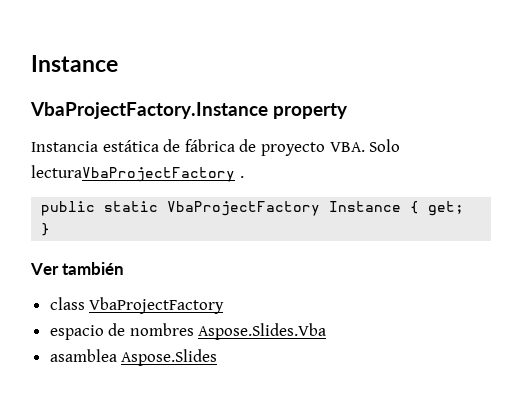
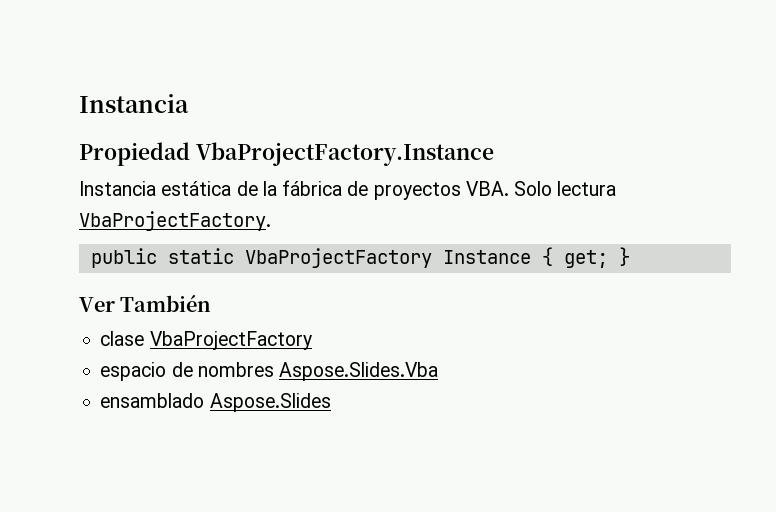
[31,55,118,72] Instance // -> [79,94,189,113] [79,142,190,166] Instancia // Propiedad
[273,103,348,119] property -> (494, 154) none
(181, 145) none -> [262,181,277,196] la
[260,142,325,156] proyecto -> [373,182,461,200] proyectos
[31,165,244,182] lecturaVbaProjectFactory . -> [557,181,617,196] [79,211,271,231] lectura VbaProjectFactory.
[62,262,125,275] [49,297,85,310] también // class -> [120,294,212,312] [100,331,145,346] También // clase
[49,349,117,362] asamblea -> [100,393,205,408] ensamblado

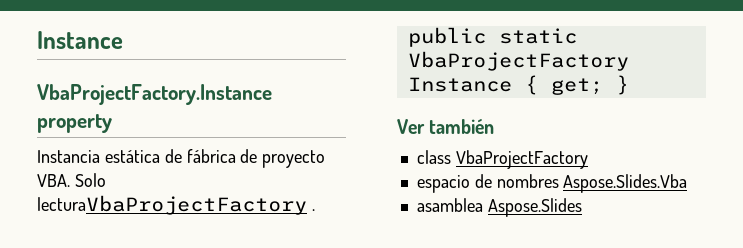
[79,94,189,113] [79,142,190,166] Instancia // Propiedad -> [37,31,123,49] Instance //
(494, 154) none -> [37,114,112,133] property
[262,181,277,196] la -> (182, 156) none
[373,182,461,200] proyectos -> [262,150,326,168] proyecto
[557,181,617,196] [79,211,271,231] lectura VbaProjectFactory. -> [37,195,315,215] lecturaVbaProjectFactory .
[120,294,212,312] [100,331,145,346] También // clase -> [429,119,495,134] [416,150,451,164] también // class
[100,393,205,408] ensamblado -> [416,198,483,212] asamblea

